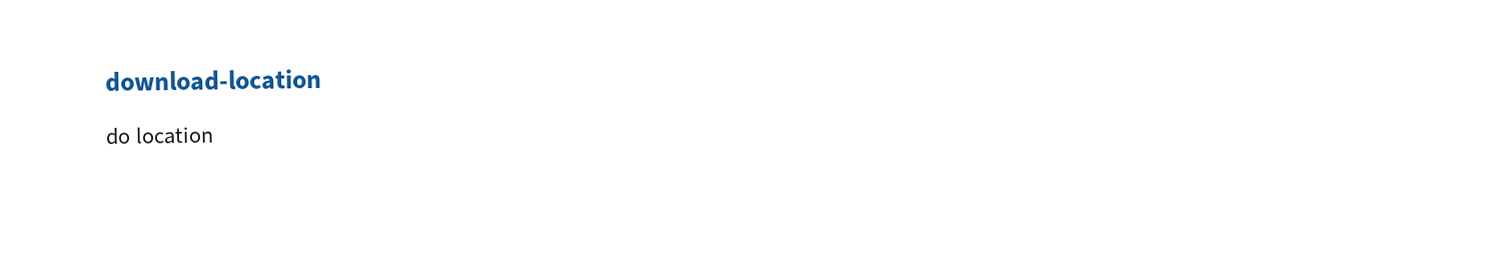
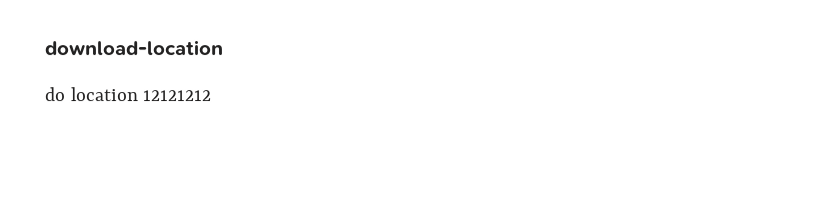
(215, 135) none -> [142,90,212,102] 12121212

